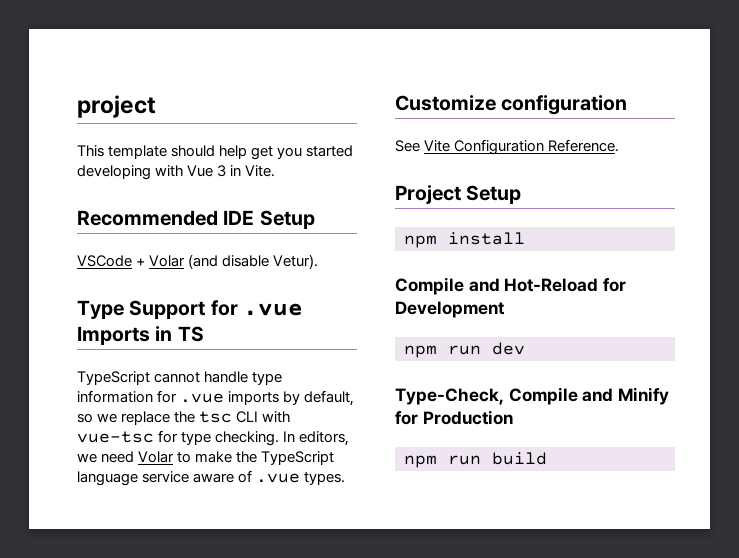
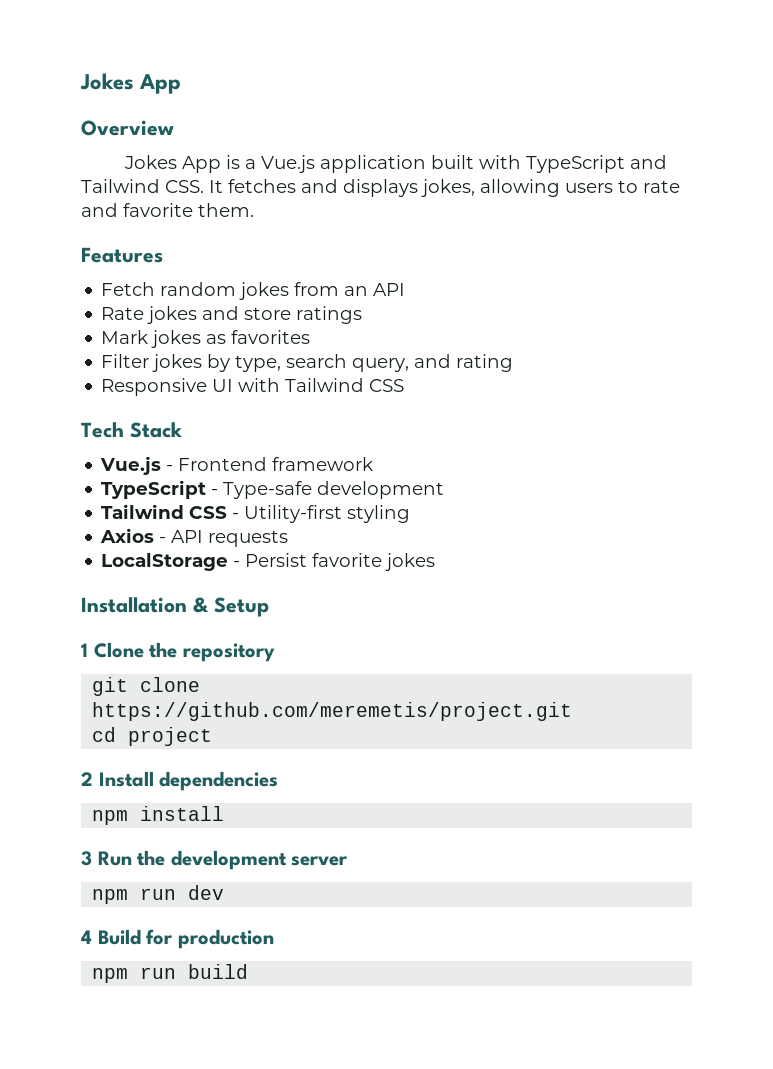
[77,95,156,118] [77,145,354,160] [77,165,276,180] [77,210,315,229] [77,254,319,269] [77,300,304,319] [77,326,204,345] [77,371,283,385] [77,390,355,406] [77,411,291,425] [77,430,350,446] [77,451,335,465] [77,470,346,486] [395,95,628,115] [395,139,620,155] [395,185,522,204] [404,232,525,248] [395,277,627,295] [395,301,505,318] [404,342,525,358] [395,387,670,405] [395,410,513,425] project // This template should help get you started developing with Vue 3 in Vite. // Recommended IDE Setup // VSCode + Volar (and disable Vetur). // Type Support for .vue Imports in TS // TypeScript cannot handle type information for .vue imports by default, so we replace the tsc CLI with vue-tsc for type checking. In editors, we need Volar to make the TypeScript language service aware of .vue types. // Customize configuration // See Vite Configuration Reference. // Project Setup // npm install // Compile and Hot-Reload for Development // npm run dev // Type-Check, Compile and Minify for Production -> [80,73,182,94] [81,120,174,136] [123,155,667,173] [81,179,680,197] [81,203,254,217] [81,247,163,263] [101,282,406,300] [101,306,363,324] [101,330,311,348] [101,354,514,372] [101,378,405,396] [81,422,182,438] [100,456,374,475] [101,480,445,499] [101,504,411,523] [100,528,289,547] [101,553,436,571] [81,597,269,617] [81,642,275,662] [92,677,201,696] [92,702,573,721] [92,727,213,746] [81,771,279,791] [92,806,225,825] [81,850,349,870] [92,885,225,904] [81,929,274,949] Jokes App // Overview // Jokes App is a Vue.js application built with TypeScript and Tailwind CSS. It fetches and displays jokes, allowing users to rate and favorite them. // Features // Fetch random jokes from an API // Rate jokes and store ratings // Mark jokes as favorites // Filter jokes by type, search query, and rating // Responsive UI with Tailwind CSS // Tech Stack // Vue.js - Frontend framework // TypeScript - Type-safe development // Tailwind CSS - Utility-first styling // Axios - API requests // LocalStorage - Persist favorite jokes // Installation & Setup // 1 Clone the repository // git clone https://github.com/meremetis/project.git // cd project // 2 Install dependencies // npm install // 3 Run the development server // npm run dev // 4 Build for production

